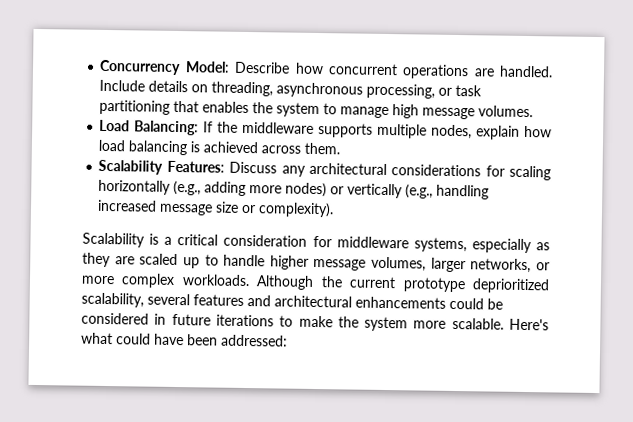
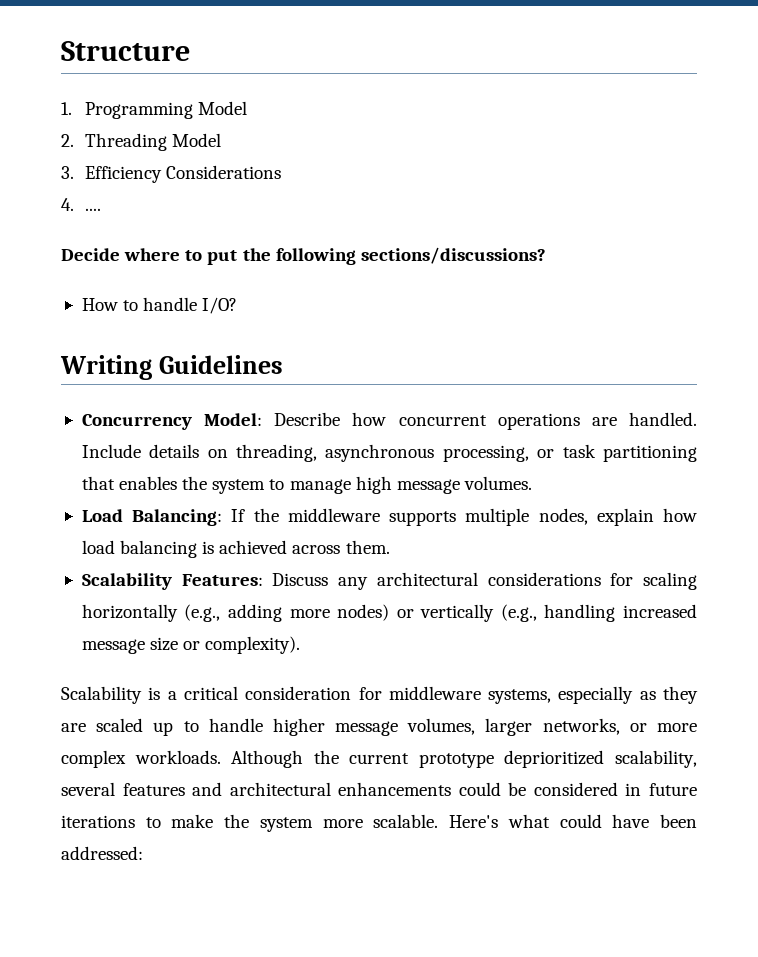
(99, 67) none -> [61,41,190,61] [61,101,248,119] [61,133,222,151] [61,165,282,183] [61,198,101,211] [61,247,546,265] [81,297,238,314] [60,355,283,380] Structure // 1. Programming Model // 2. Threading Model // 3. Efficiency Considerations // 4. .... // Decide where to put the following sections/discussions? // How to handle I/O? // Writing Guidelines //

